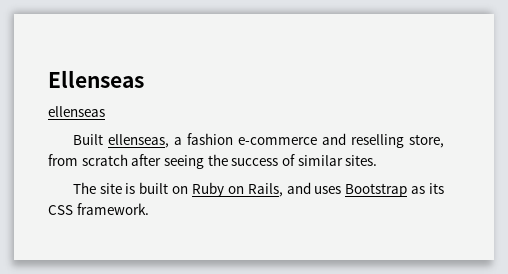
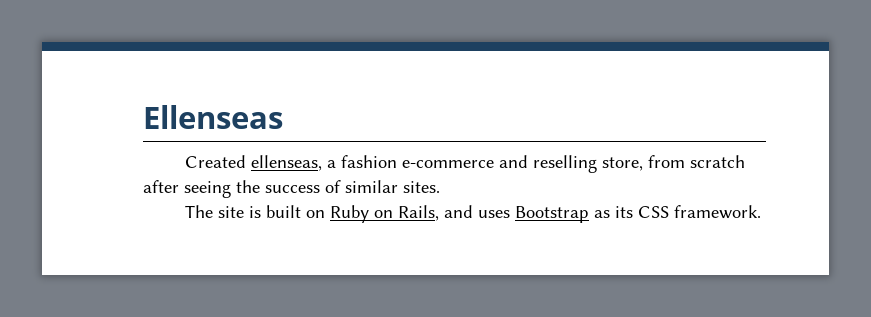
[48,106,105,117] [72,134,103,145] ellenseas // Built -> [184,155,246,168] Created

